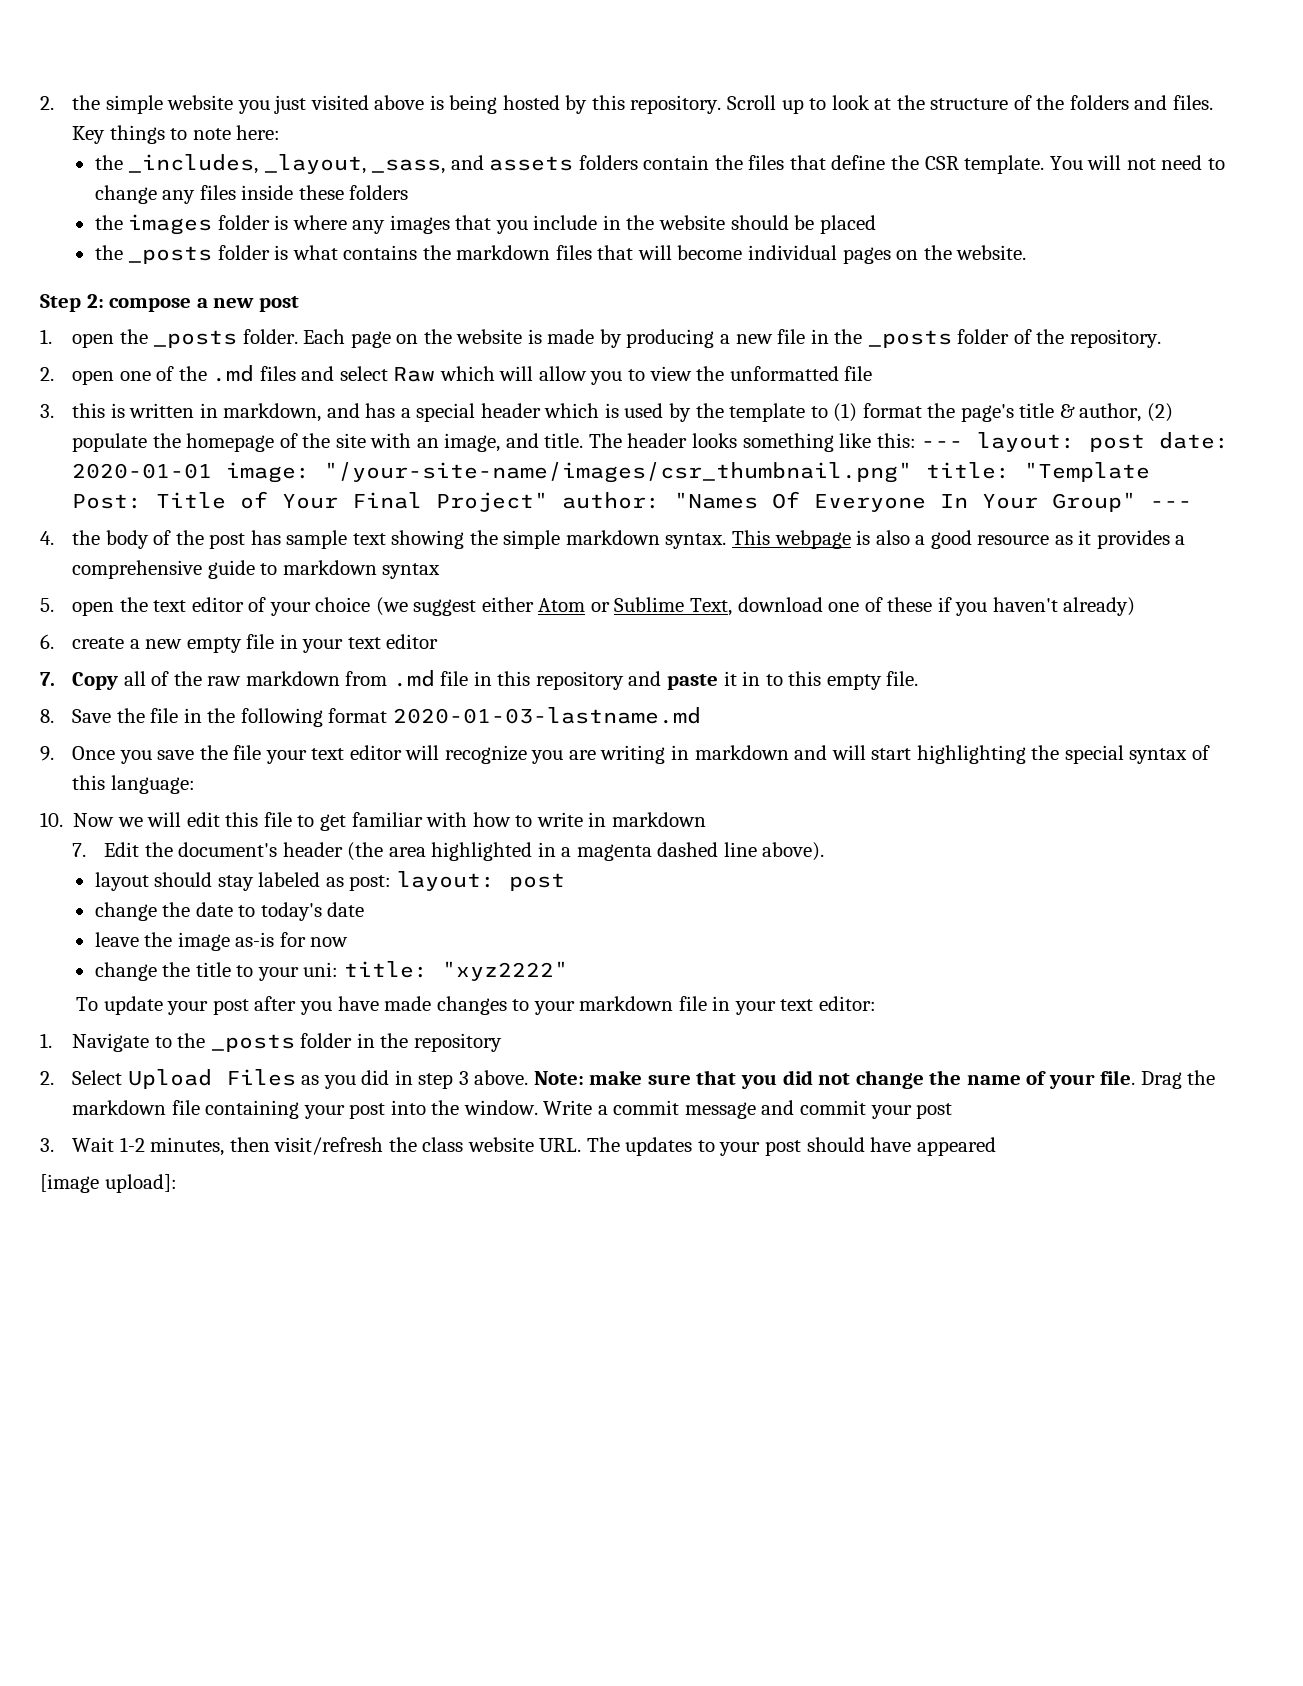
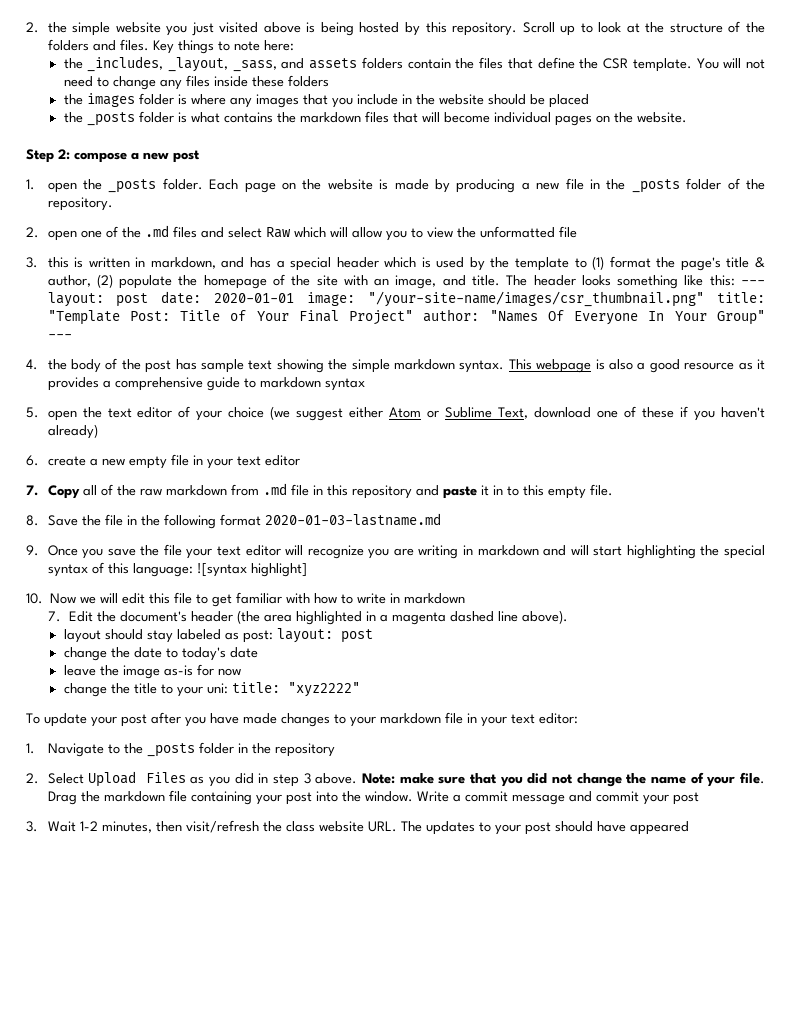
(195, 784) none -> [196,563,307,577] ![syntax highlight]
[40,1174,177,1193] // [image upload]: -> (689, 828) none

